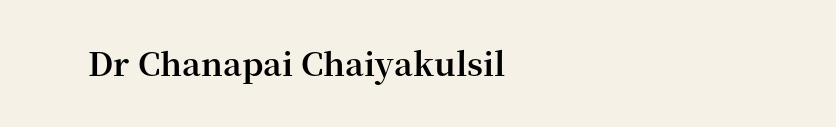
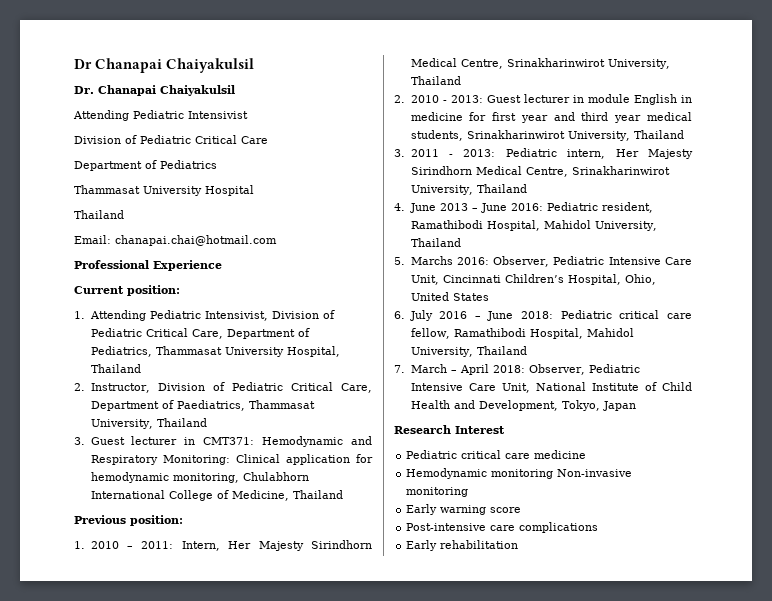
(506, 67) none -> [74,85,235,96] [73,110,248,121] [74,135,268,144] [74,160,217,171] [74,185,254,196] [74,210,124,219] [74,235,277,246] [74,260,222,271] [74,285,180,296] [74,310,335,321] [90,328,310,339] [90,346,340,357] [90,364,141,373] [74,382,372,393] [90,400,315,411] [90,418,207,429] [74,436,372,447] [90,454,373,465] [90,472,309,483] [90,490,343,501] [74,515,183,526] [74,540,372,551] [410,58,670,69] [410,76,461,85] [394,94,692,105] [410,112,692,123] [410,130,684,141] [394,148,693,159] [410,166,670,177] [410,184,527,195] [394,202,653,213] [410,220,657,231] [410,238,461,247] [394,256,692,267] [410,274,656,285] [410,292,489,301] [394,310,692,321] [410,328,634,339] [410,346,527,357] [394,364,640,375] [410,382,692,393] [410,400,636,411] [394,425,505,434] [406,450,587,459] [406,468,633,479] [406,487,469,497] [406,504,522,515] [406,522,599,533] [406,540,519,551] // Dr. Chanapai Chaiyakulsil // Attending Pediatric Intensivist // Division of Pediatric Critical Care // Department of Pediatrics // Thammasat University Hospital // Thailand // Email: chanapai.chai@hotmail.com // Professional Experience // Current position: // 1. Attending Pediatric Intensivist, Division of Pediatric Critical Care, Department of Pediatrics, Thammasat University Hospital, Thailand // 2. Instructor, Division of Pediatric Critical Care, Department of Paediatrics, Thammasat University, Thailand // 3. Guest lecturer in CMT371: Hemodynamic and Respiratory Monitoring: Clinical application for hemodynamic monitoring, Chulabhorn International College of Medicine, Thailand // Previous position: // 1. 2010 – 2011: Intern, Her Majesty Sirindhorn Medical Centre, Srinakharinwirot University, Thailand // 2. 2010 - 2013: Guest lecturer in module English in medicine for first year and third year medical students, Srinakharinwirot University, Thailand // 3. 2011 - 2013: Pediatric intern, Her Majesty Sirindhorn Medical Centre, Srinakharinwirot University, Thailand // 4. June 2013 – June 2016: Pediatric resident, Ramathibodi Hospital, Mahidol University, Thailand // 5. Marchs 2016: Observer, Pediatric Intensive Care Unit, Cincinnati Children’s Hospital, Ohio, United States // 6. July 2016 – June 2018: Pediatric critical care fellow, Ramathibodi Hospital, Mahidol University, Thailand // 7. March – April 2018: Observer, Pediatric Intensive Care Unit, National Institute of Child Health and Development, Tokyo, Japan // Research Interest // Pediatric critical care medicine // Hemodynamic monitoring Non-invasive monitoring // Early warning score // Post-intensive care complications // Early rehabilitation

